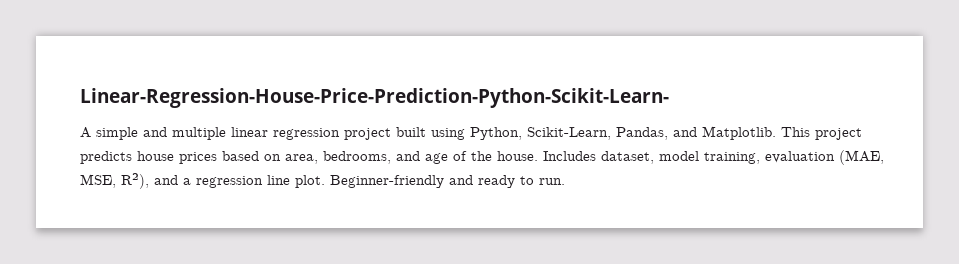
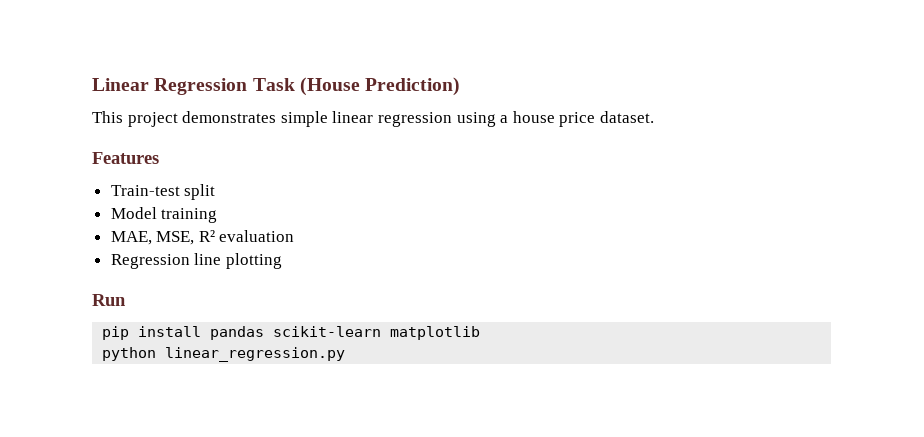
[80,88,669,108] [80,126,862,140] [80,150,884,165] [80,173,565,189] Linear-Regression-House-Price-Prediction-Python-Scikit-Learn- // A simple and multiple linear regression project built using Python, Scikit-Learn, Pandas, and Matplotlib. This project predicts house prices based on area, bedrooms, and age of the house. Includes dataset, model training, evaluation (MAE, MSE, R²), and a regression line plot. Beginner-friendly and ready to run. -> [92,77,461,96] [92,111,654,127] [92,152,159,164] [110,184,216,200] [110,207,218,223] [110,230,295,245] [110,253,282,269] [92,294,126,306] [102,326,481,340] [102,347,346,362] Linear Regression Task (House Prediction) // This project demonstrates simple linear regression using a house price dataset. // Features // Train-test split // Model training // MAE, MSE, R² evaluation // Regression line plotting // Run // pip install pandas scikit-learn matplotlib // python linear_regression.py

